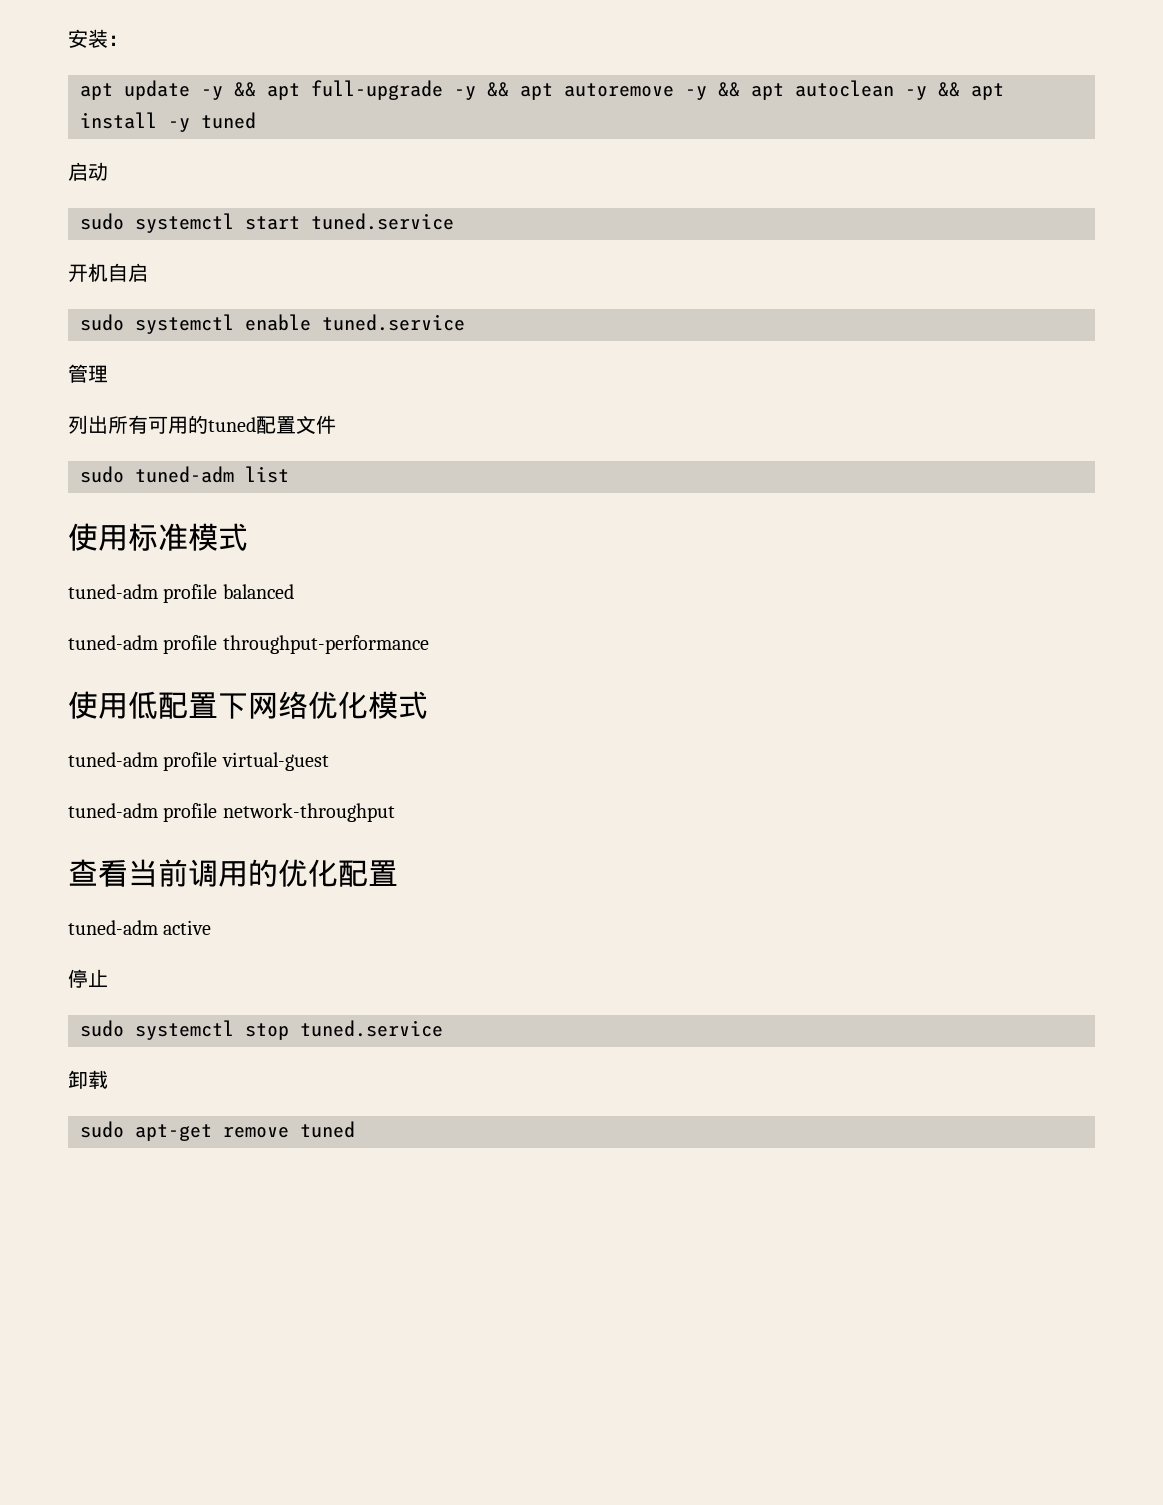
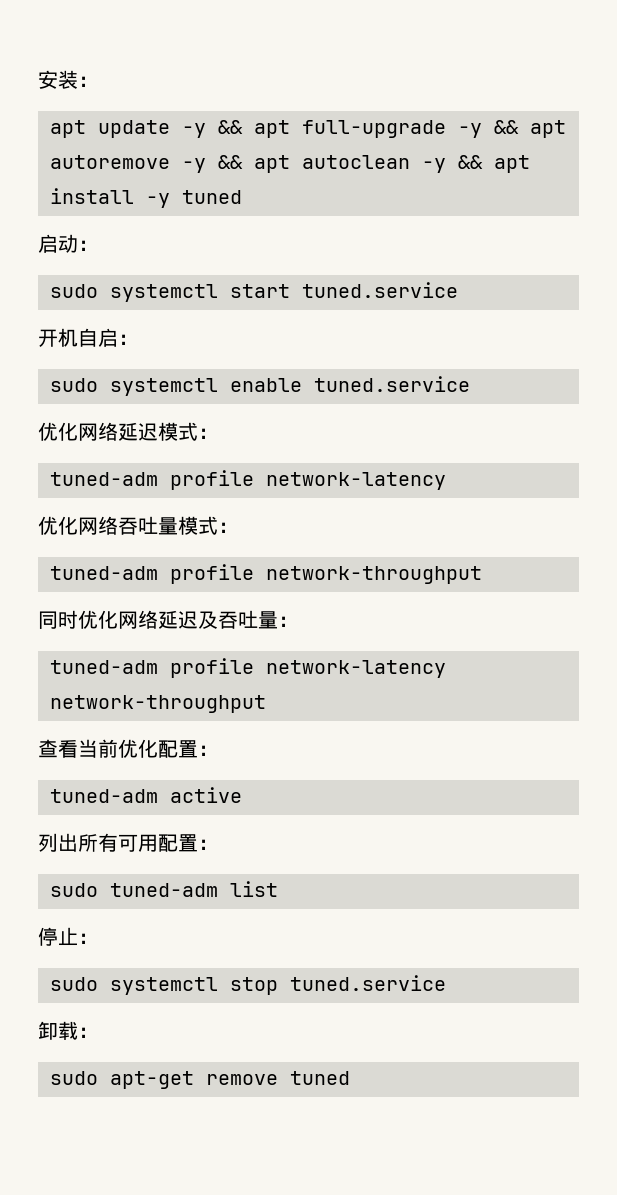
(108, 171) none -> [78,240,98,251] ：
(148, 272) none -> [118,334,138,345] ：
[68,364,108,383] 管理 -> [38,422,218,441] [50,470,446,490] [38,516,238,535] [50,564,482,584] [38,610,298,629] [50,658,446,678] [50,695,266,713] [38,739,218,758] [50,787,242,803] 优化网络延迟模式： // tuned-adm profile network-latency // 优化网络吞吐量模式： // tuned-adm profile network-throughput // 同时优化网络延迟及吞吐量： // tuned-adm profile network-latency network-throughput // 查看当前优化配置： // tuned-adm active
[188,415,336,434] 的tuned配置文件 -> [158,834,218,852] 配置：
[68,523,248,551] [68,584,294,603] [68,635,429,654] [68,691,428,719] [68,752,329,771] [68,803,395,822] [68,859,398,887] [68,920,212,935] // 使用标准模式 // tuned-adm profile balanced // tuned-adm profile throughput-performance // 使用低配置下网络优化模式 // tuned-adm profile virtual-guest // tuned-adm profile network-throughput // 查看当前调用的优化配置 // tuned-adm active -> (278, 889) none
(108, 978) none -> [78,933,98,944] ：
(108, 1079) none -> [78,1027,98,1038] ：

